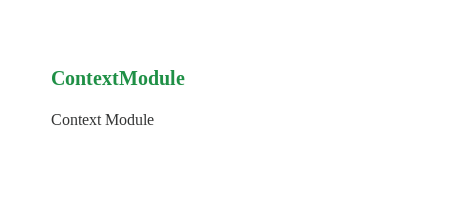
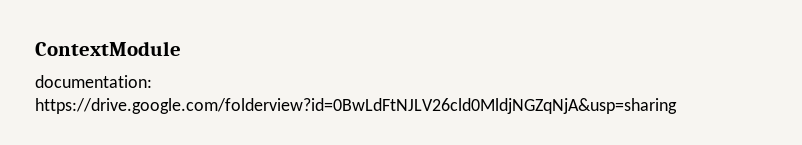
[51,114,156,126] Context Module -> [35,75,152,88] [35,98,677,114] documentation: https://drive.google.com/folderview?id=0BwLdFtNJLV26cld0MldjNGZqNjA&usp=sharing

